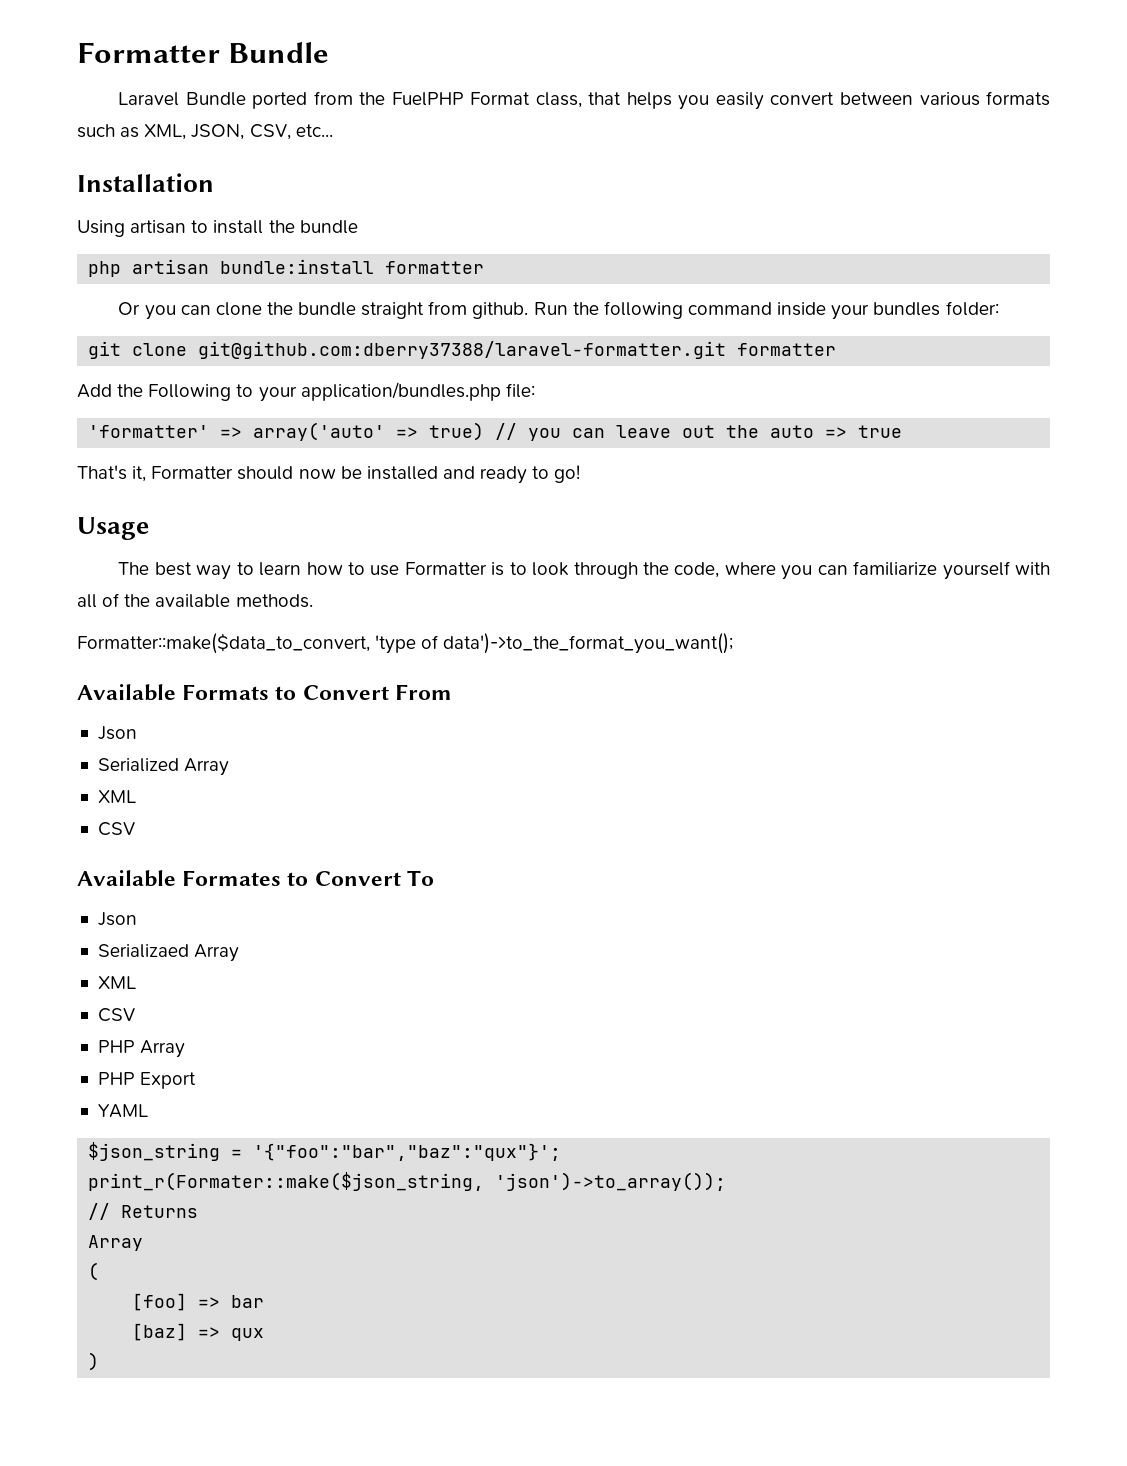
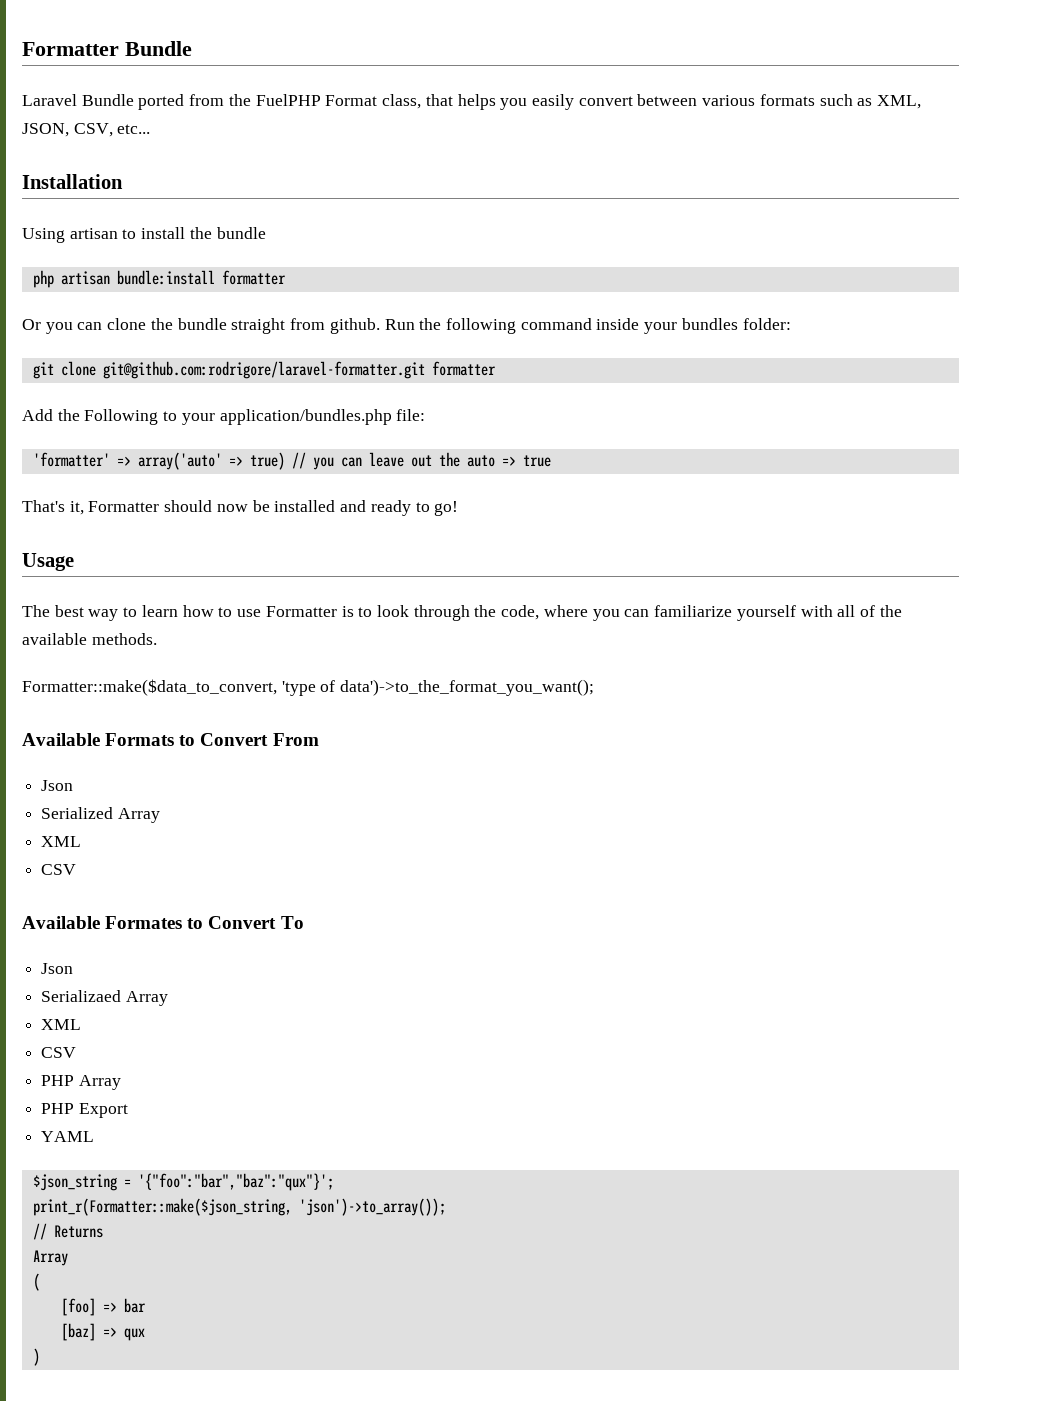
[198,341,727,359] git@github.com:dberry37388/laravel-formatter.git -> [102,361,425,379] git@github.com:rodrigore/laravel-formatter.git
[88,1172,485,1191] print_r(Formater::make($json_string, -> [32,1198,292,1216] print_r(Formatter::make($json_string,

